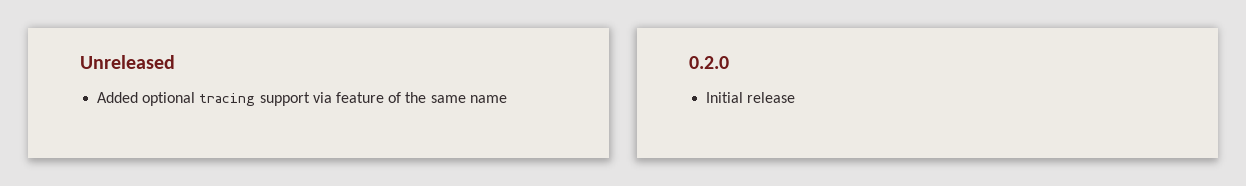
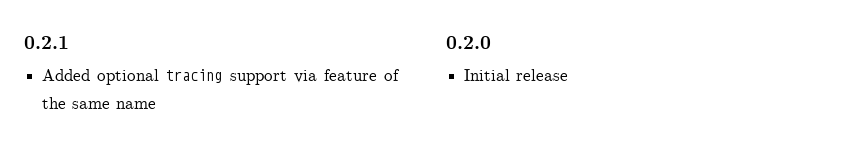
[80,55,175,69] Unreleased -> [24,36,69,49] 0.2.1

